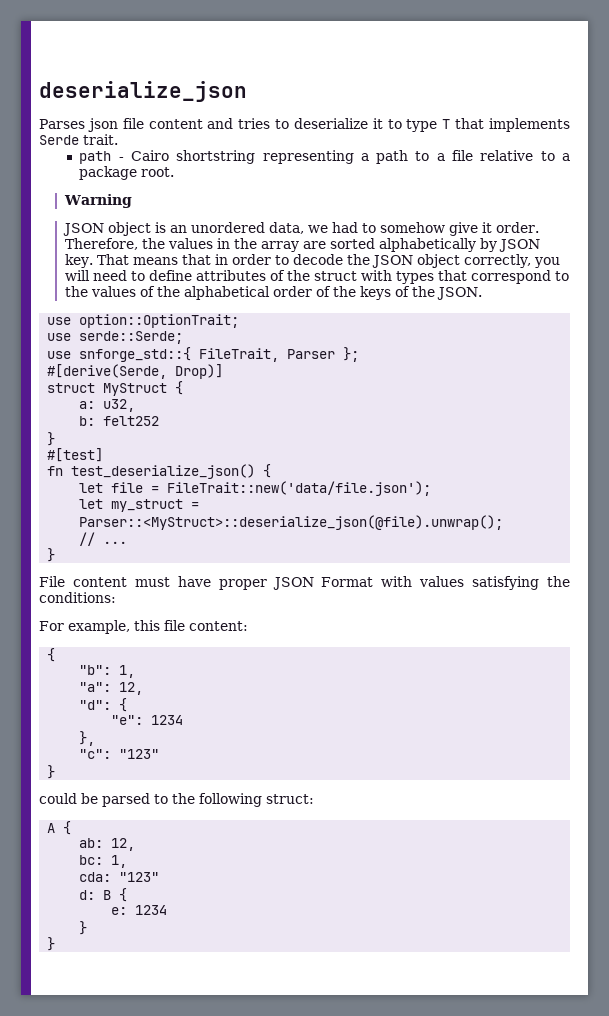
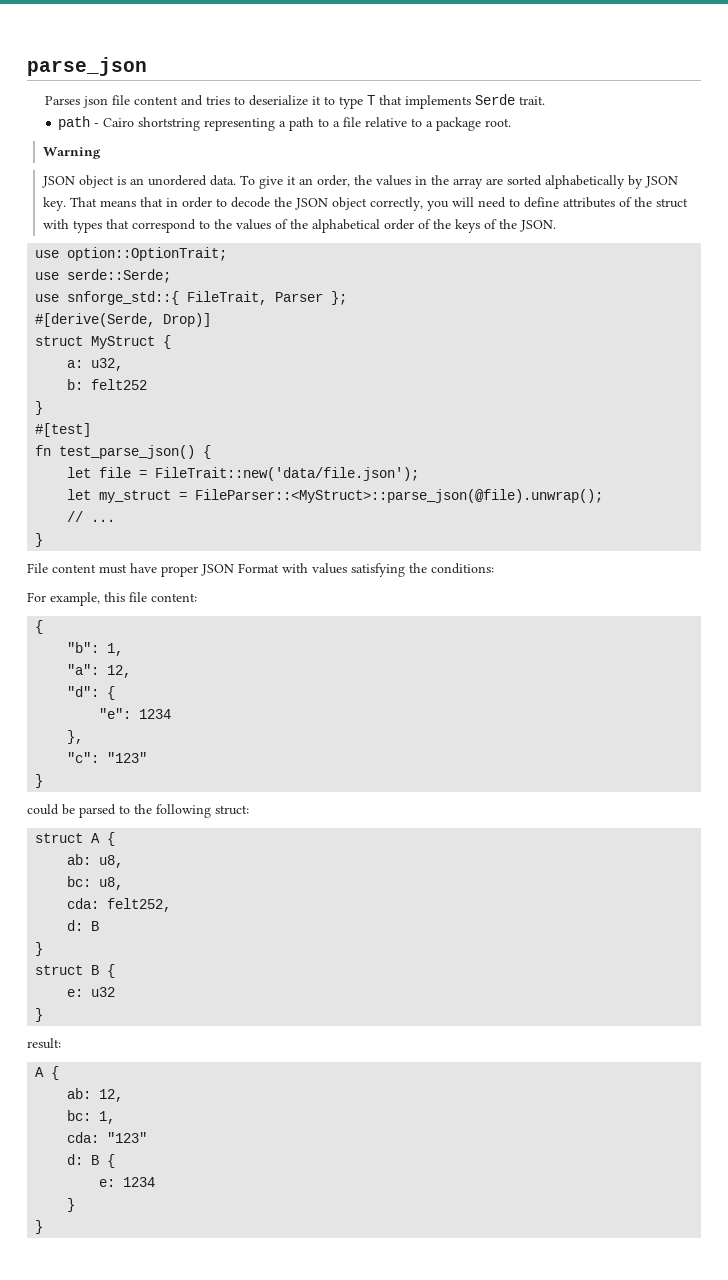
[39,81,247,102] deserialize_json -> [27,57,147,76] parse_json
[268,222,539,236] [64,238,138,250] data, we had to somehow give it order. Therefore, -> [209,175,350,189] data. To give it an order,
[71,464,256,479] test_deserialize_json() -> [59,445,196,459] test_parse_json()
[79,515,504,530] Parser::<MyStruct>::deserialize_json(@file).unwrap(); -> [195,489,604,503] FileParser::<MyStruct>::parse_json(@file).unwrap();
(314, 799) none -> [35,832,116,846] [67,854,124,868] [67,876,124,890] [67,898,172,912] [67,920,100,931] [35,942,44,956] [35,964,116,978] [67,987,116,997] [35,1008,44,1022] [27,1038,61,1049] // struct A { // ab: u8, // bc: u8, // cda: felt252, // d: B // } // struct B { // e: u32 // } // result:

